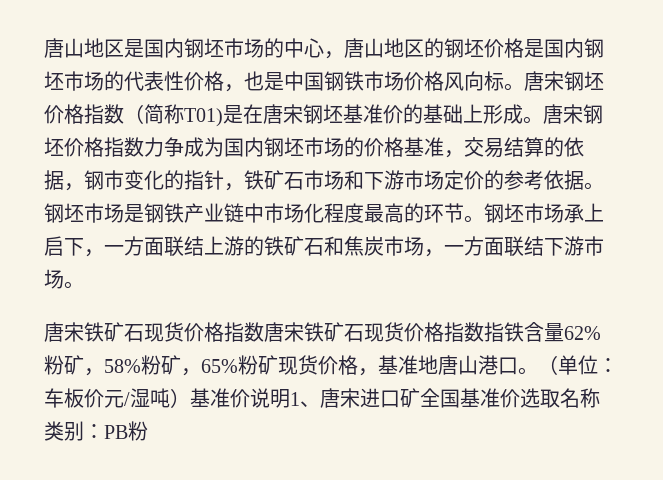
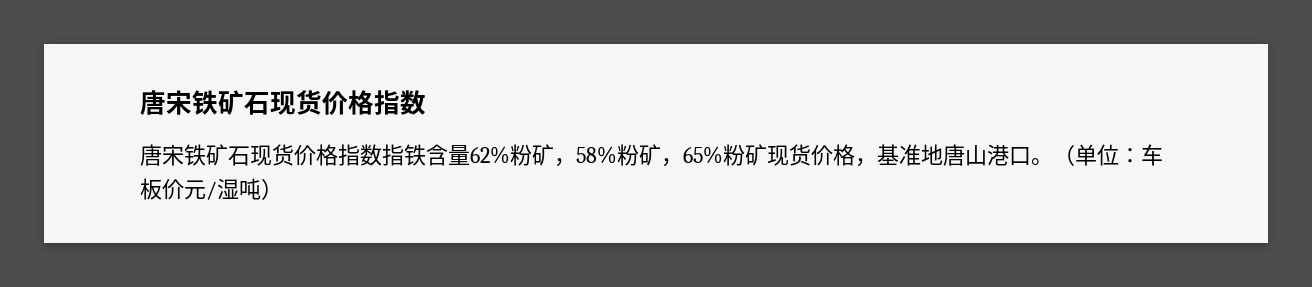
[44,38,604,59] [44,71,604,92] [44,104,603,127] [44,137,584,158] [44,170,604,191] [44,203,604,223] [44,236,604,257] [44,269,84,289] [44,322,264,342] 唐山地区是国内钢坯市场的中心，唐山地区的钢坯价格是国内钢坯市场的代表性价格，也是中国钢铁市场价格风向标。唐宋钢坯价格指数（简称T01)是在唐宋钢坯基准价的基础上形成。唐宋钢坯价格指数力争成为国内钢坯市场的价格基准，交易结算的依据，钢市变化的指针，铁矿石市场和下游市场定价的参考依据。钢坯市场是钢铁产业链中市场化程度最高的环节。钢坯市场承上启下，一方面联结上游的铁矿石和焦炭市场，一方面联结下游市场。 // 唐宋铁矿石现货价格指数 -> [140,90,426,115] 唐宋铁矿石现货价格指数 //
[190,388,600,408] [44,421,148,441] 基准价说明1、唐宋进口矿全国基准价选取名称类别：PB粉 -> (283, 189) none

